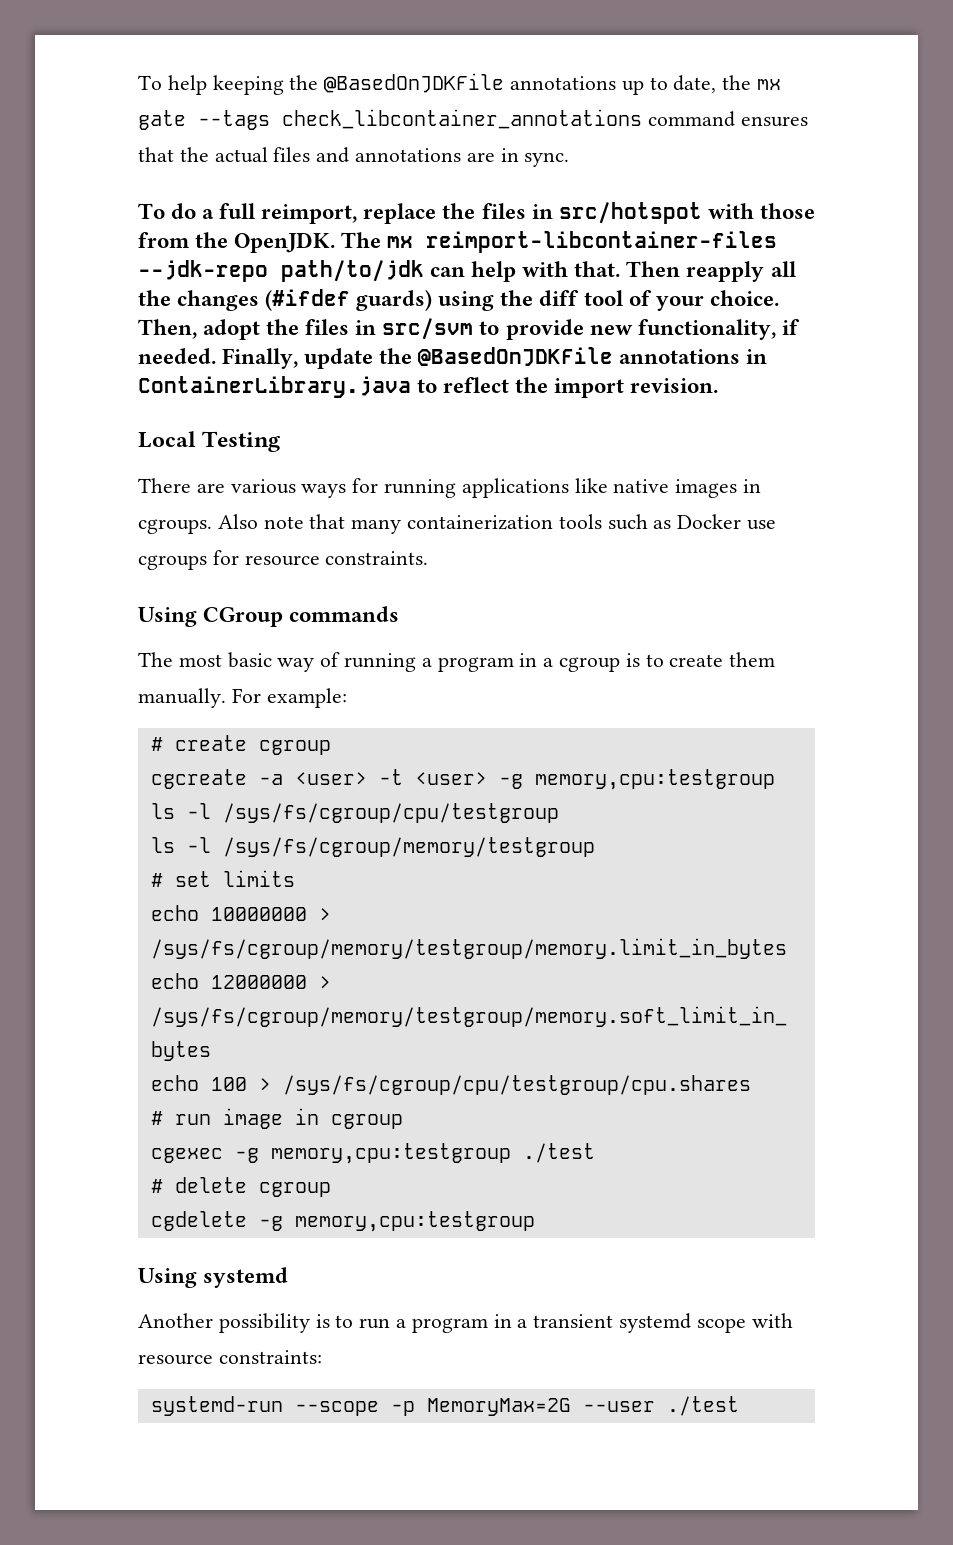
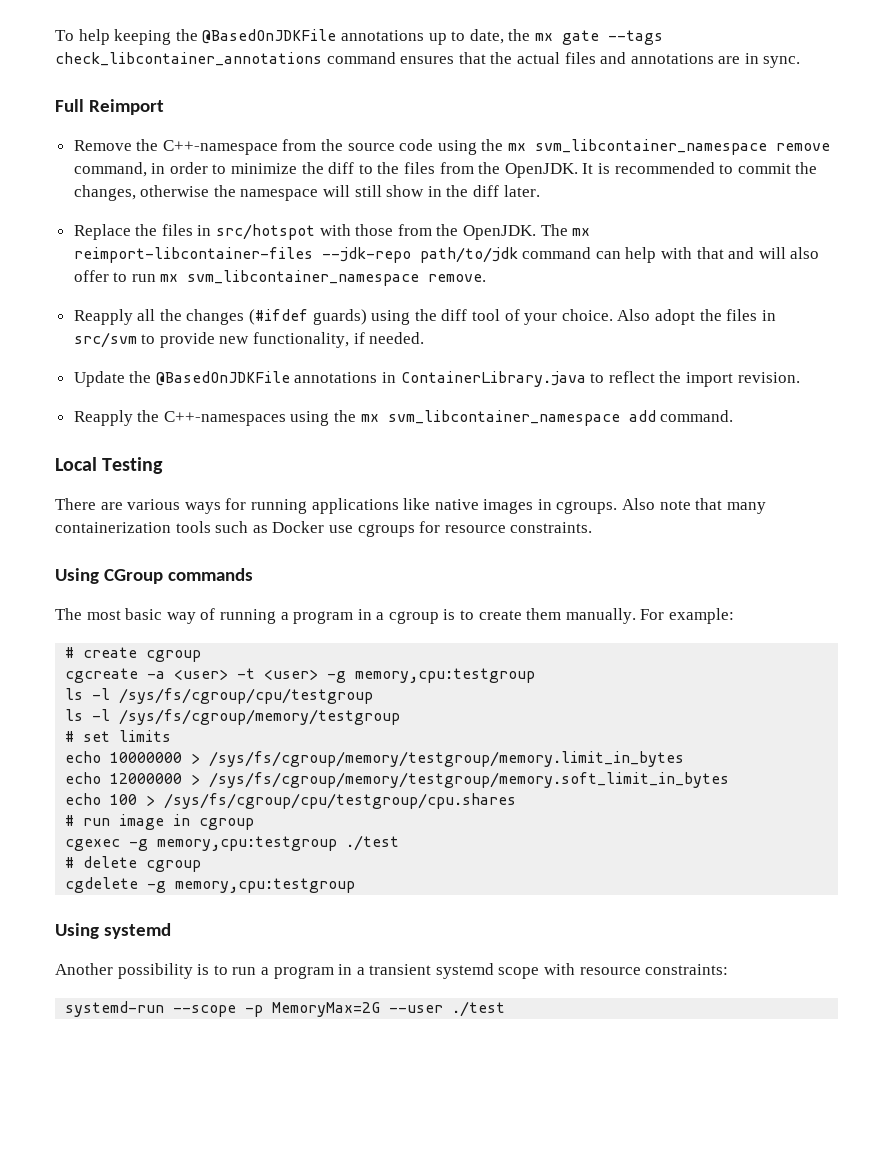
[138,203,437,224] To do a full reimport, replace -> [55,99,164,115] [73,139,831,155] [73,162,818,178] [73,185,540,201] [73,224,131,240] Full Reimport // Remove the C++-namespace from the source code using the mx svm_libcontainer_namespace remove command, in order to minimize the diff to the files from the OpenJDK. It is recommended to commit the changes, otherwise the namespace will still show in the diff later. // Replace
(424, 271) none -> [522,247,592,259] command
[574,261,765,282] that. Then reapply -> [696,247,820,259] [73,270,487,286] [73,309,133,325] that and will also offer to run mx svm_libcontainer_namespace remove. // Reapply
[138,319,197,339] Then, -> [617,309,651,321] Also
[222,348,374,369] Finally, update -> [73,371,125,387] // Update
(719, 385) none -> [73,410,734,426] // Reapply the C++-namespaces using the mx svm_libcontainer_namespace add command.

